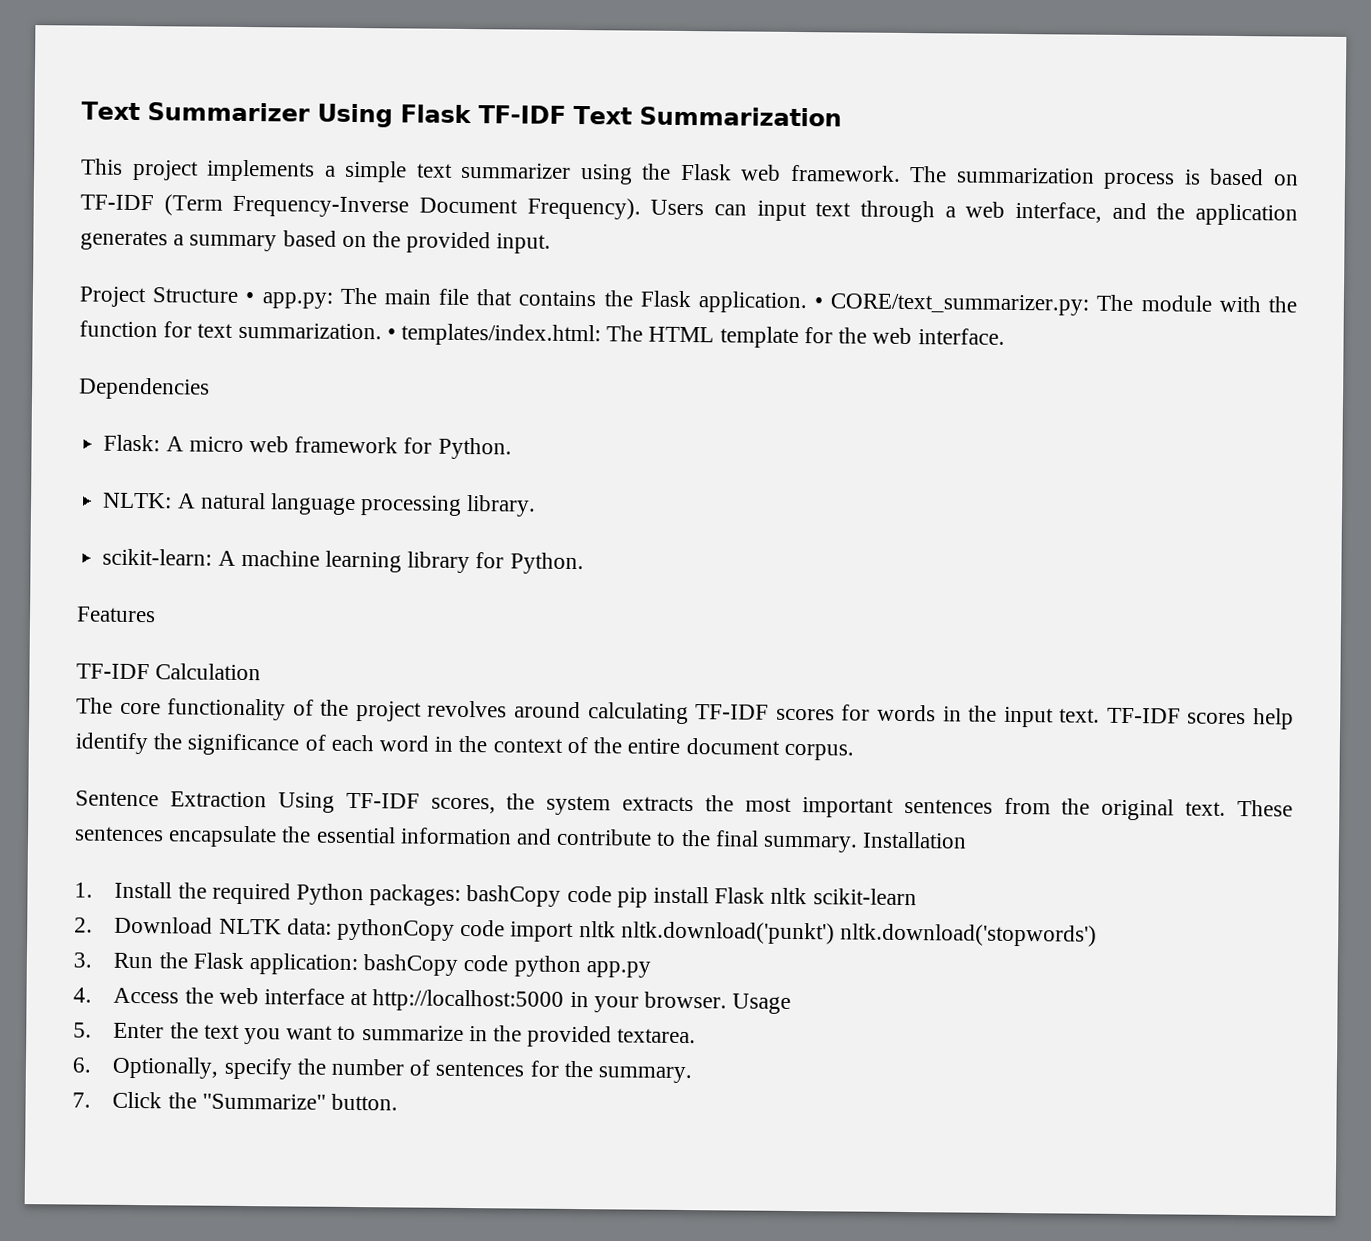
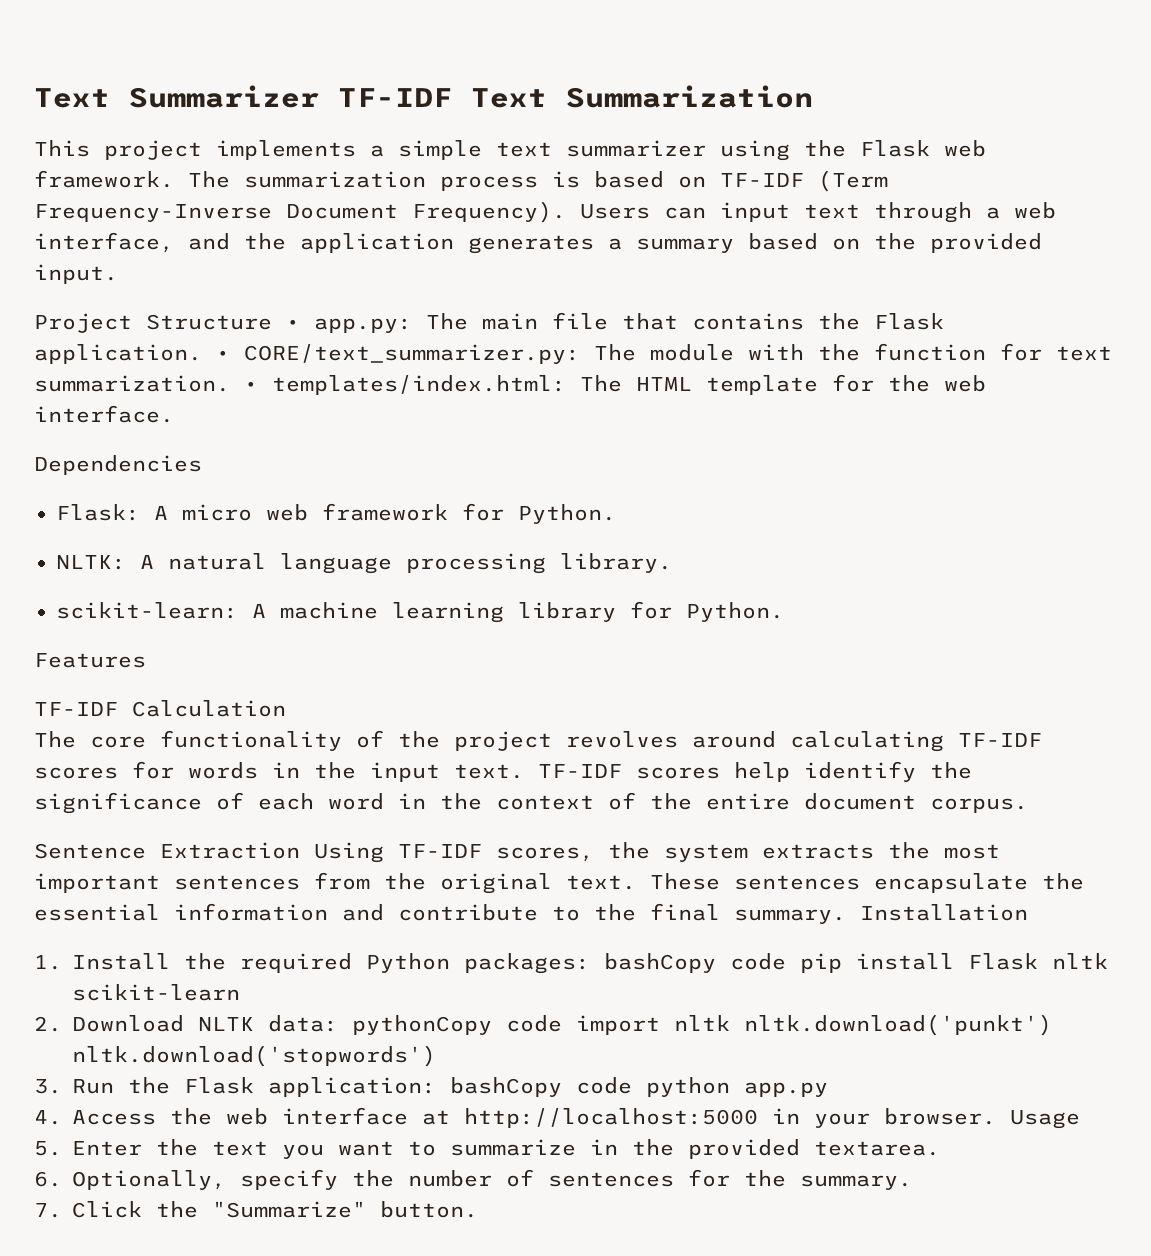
[316,103,472,128] Using Flask -> (319, 96) none

